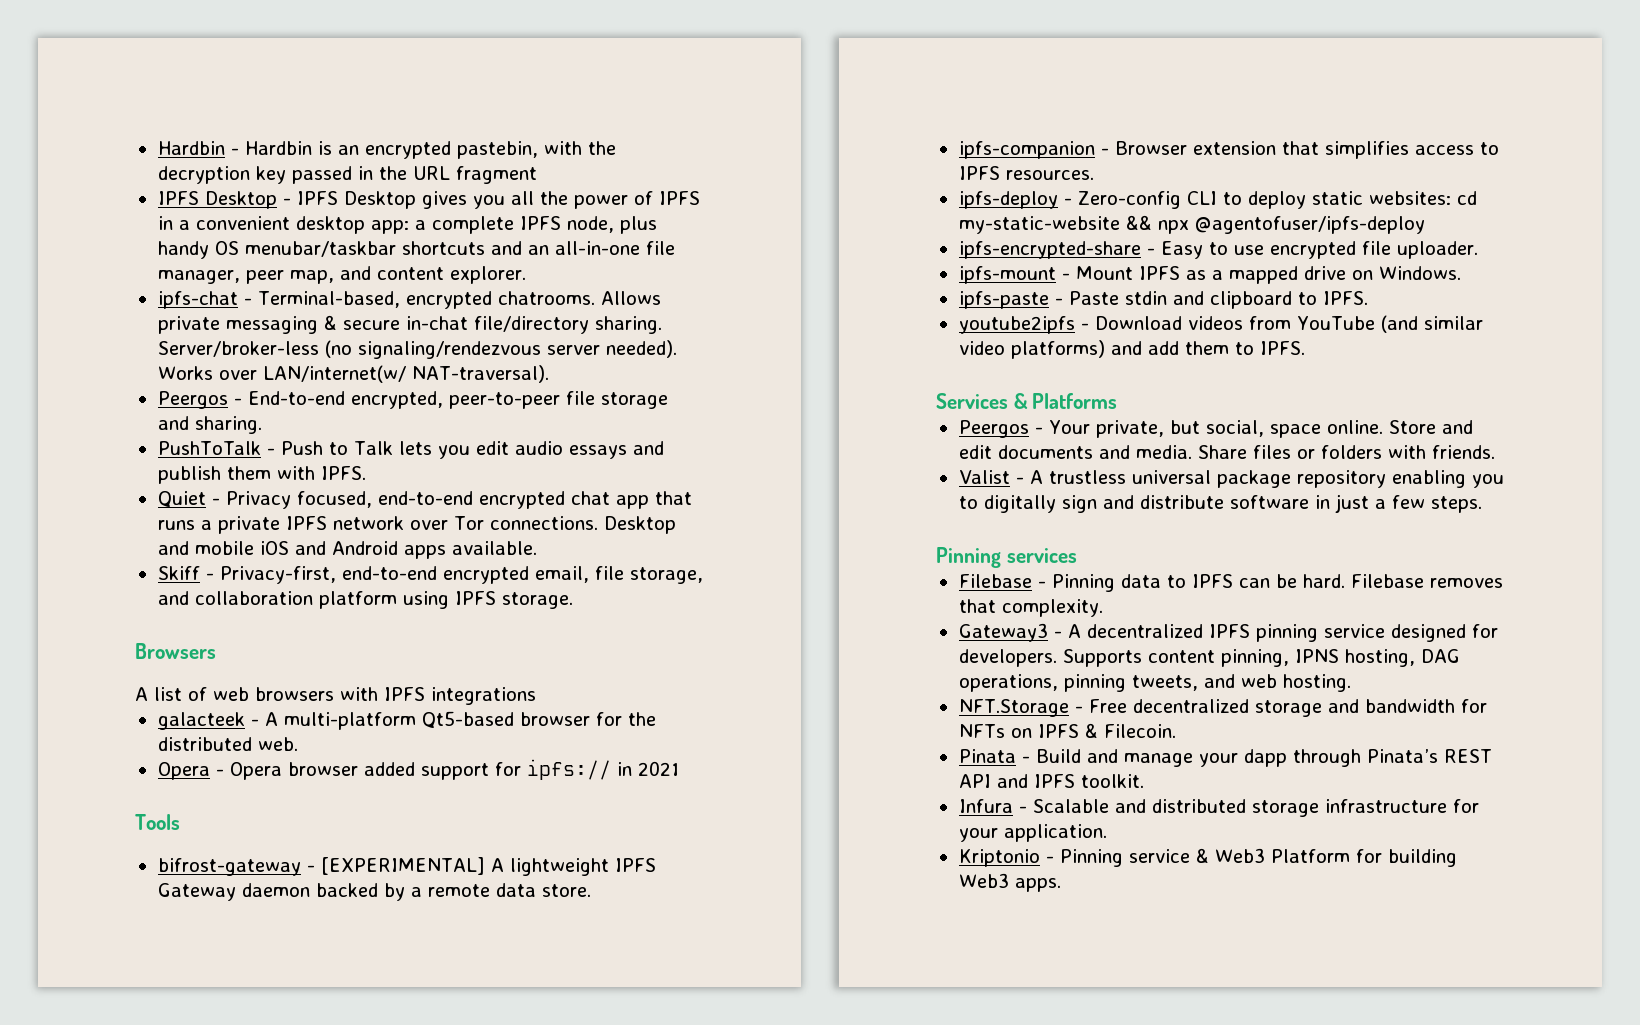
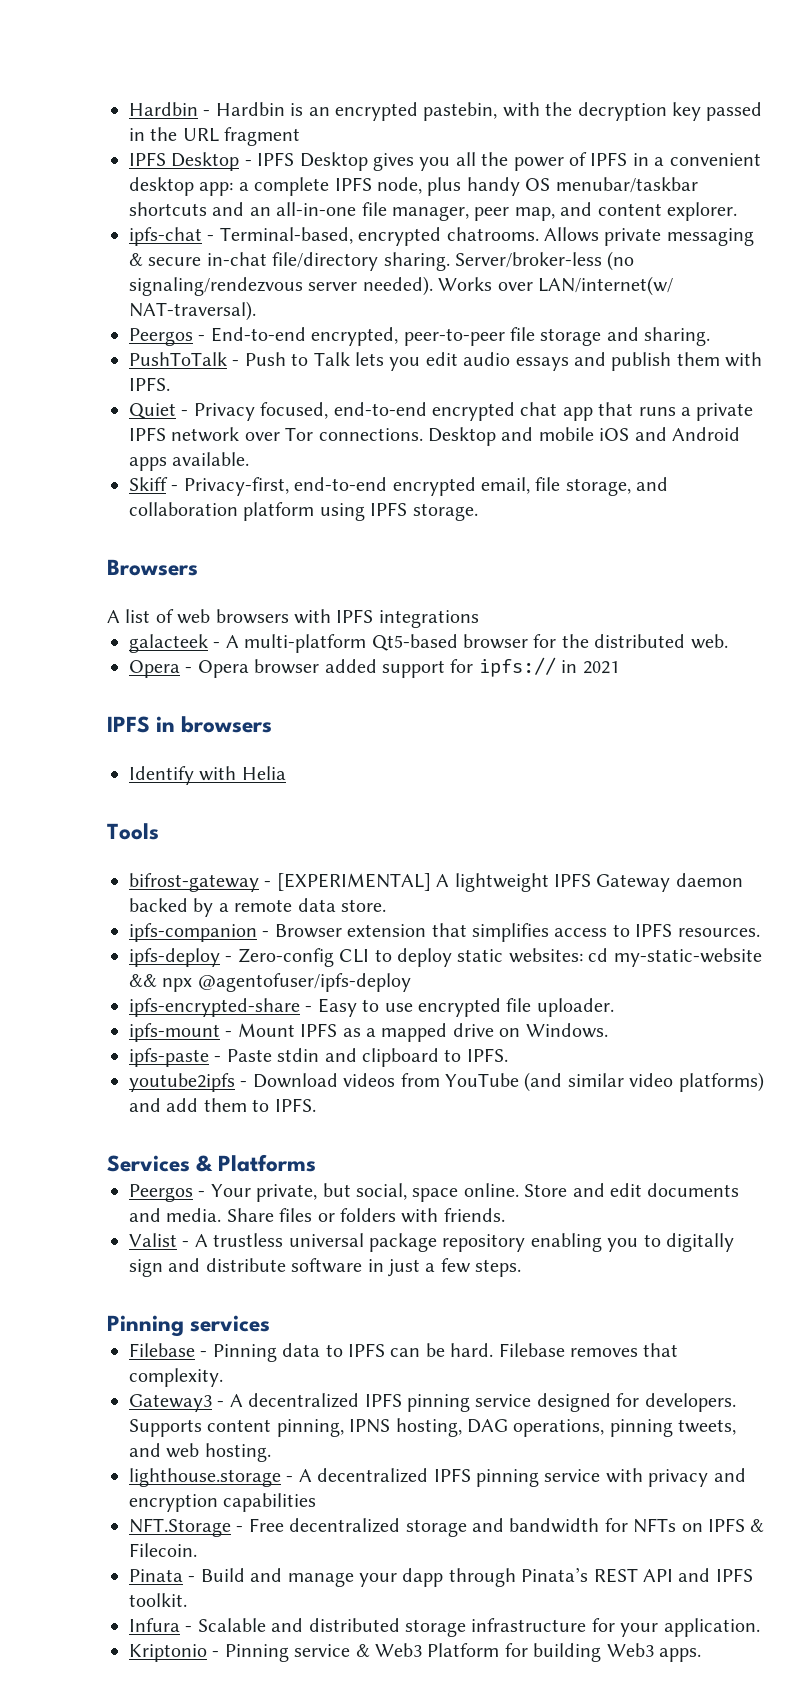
(679, 768) none -> [107,716,273,733] [129,766,286,785] // IPFS in browsers // Identify with Helia
(1351, 683) none -> [129,1468,746,1487] [129,1493,317,1512] // lighthouse.storage - A decentralized IPFS pinning service with privacy and encryption capabilities

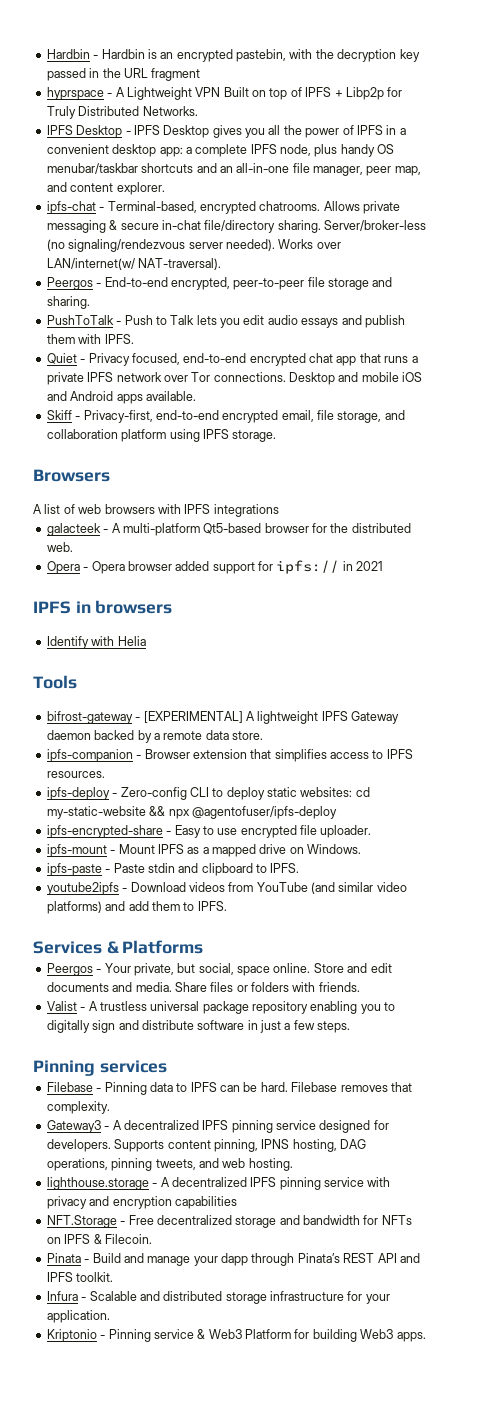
(301, 136) none -> [46,87,403,100] [46,106,198,119] // hyprspace - A Lightweight VPN Built on top of IPFS + Libp2p for Truly Distributed Networks.

